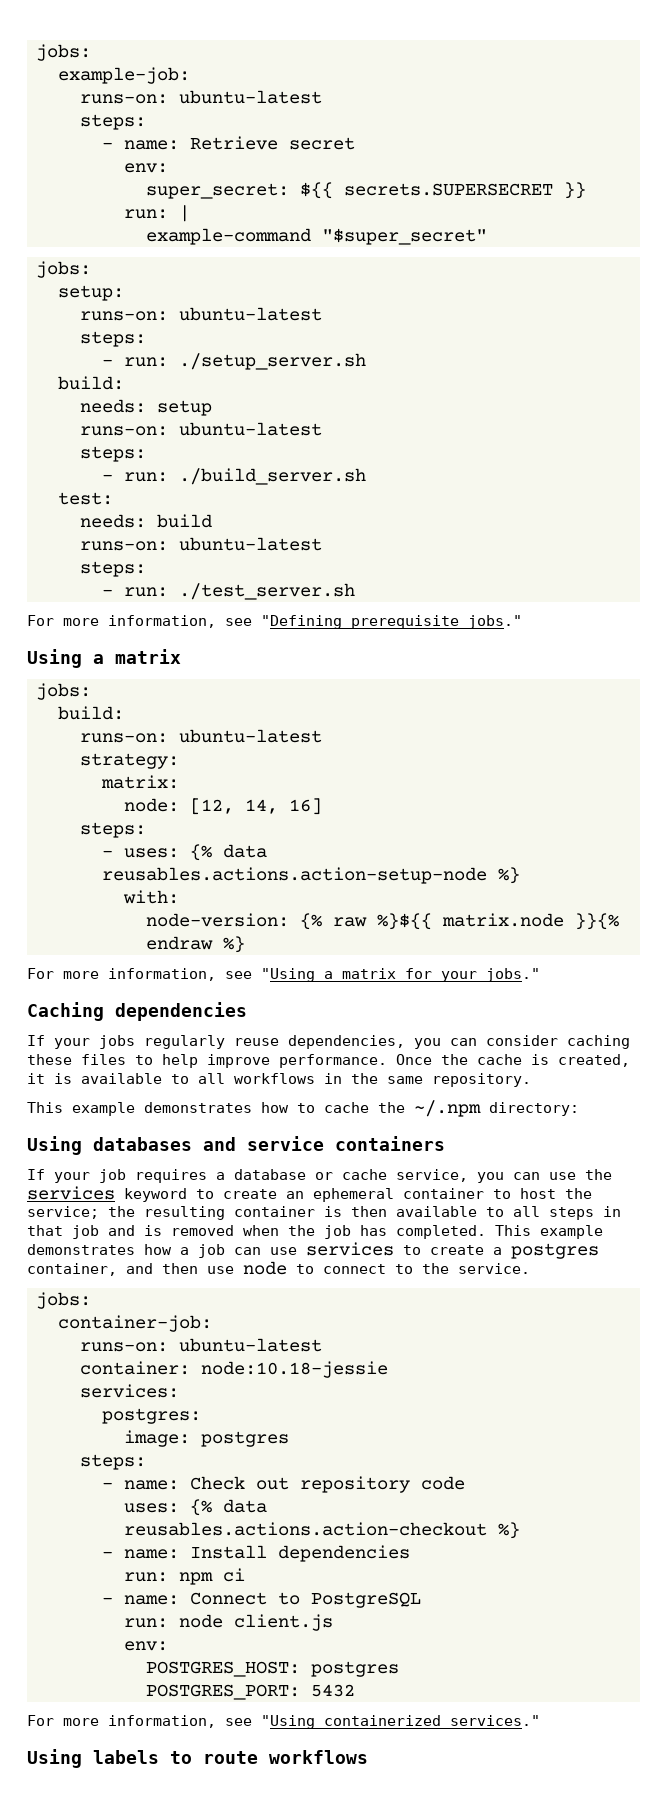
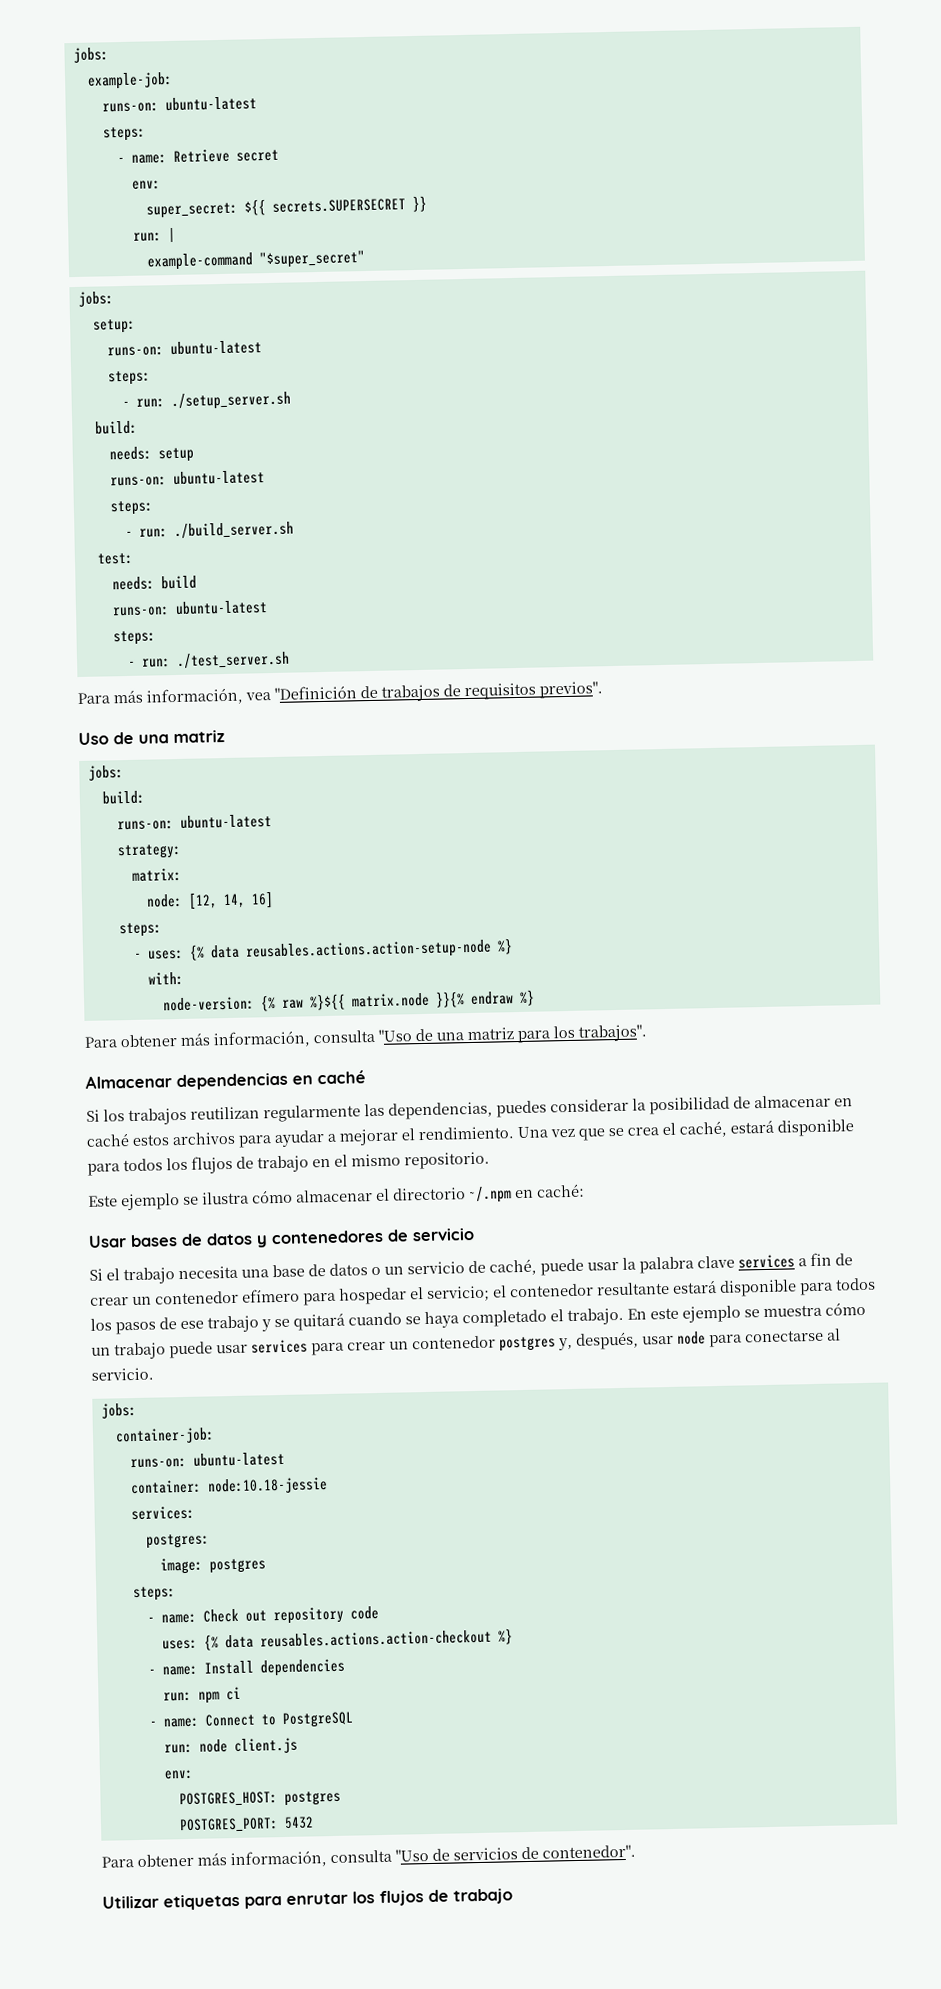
[27,615,522,629] [27,649,181,668] For more information, see "Defining prerequisite jobs." // Using a matrix -> [77,681,603,706] [78,730,225,746] Para más información, vea "Definición de trabajos de requisitos previos". // Uso de una matriz
[27,968,540,982] [27,1002,247,1021] [27,1035,630,1049] [27,1054,630,1068] [27,1073,531,1087] [27,1100,579,1117] [27,1136,445,1155] [27,1169,612,1183] [27,1186,592,1202] [27,1206,621,1220] [27,1225,603,1239] [27,1242,599,1259] [27,1261,530,1276] For more information, see "Using a matrix for your jobs." // Caching dependencies // If your jobs regularly reuse dependencies, you can consider caching these files to help improve performance. Once the cache is created, it is available to all workflows in the same repository. // This example demonstrates how to cache the ~/.npm directory: // Using databases and service containers // If your job requires a database or cache service, you can use the services keyword to create an ephemeral container to host the service; the resulting container is then available to all steps in that job and is removed when the job has completed. This example demonstrates how a job can use services to create a postgres container, and then use node to connect to the service. -> [84,1024,647,1049] [85,1070,366,1091] [86,1094,853,1126] [86,1119,854,1148] [87,1151,490,1176] [88,1183,585,1211] [88,1227,475,1248] [89,1252,853,1285] [90,1277,876,1306] [90,1301,866,1335] [91,1328,841,1360] [91,1367,154,1381] Para obtener más información, consulta "Uso de una matriz para los trabajos". // Almacenar dependencias en caché // Si los trabajos reutilizan regularmente las dependencias, puedes considerar la posibilidad de almacenar en caché estos archivos para ayudar a mejorar el rendimiento. Una vez que se crea el caché, estará disponible para todos los flujos de trabajo en el mismo repositorio. // Este ejemplo se ilustra cómo almacenar el directorio ~/.npm en caché: // Usar bases de datos y contenedores de servicio // Si el trabajo necesita una base de datos o un servicio de caché, puede usar la palabra clave services a fin de crear un contenedor efímero para hospedar el servicio; el contenedor resultante estará disponible para todos los pasos de ese trabajo y se quitará cuando se haya completado el trabajo. En este ejemplo se muestra cómo un trabajo puede usar services para crear un contenedor postgres y, después, usar node para conectarse al servicio.
[27,1715,540,1729] [27,1749,368,1768] For more information, see "Using containerized services." // Using labels to route workflows -> [101,1844,636,1869] [102,1888,513,1911] Para obtener más información, consulta "Uso de servicios de contenedor". // Utilizar etiquetas para enrutar los flujos de trabajo

